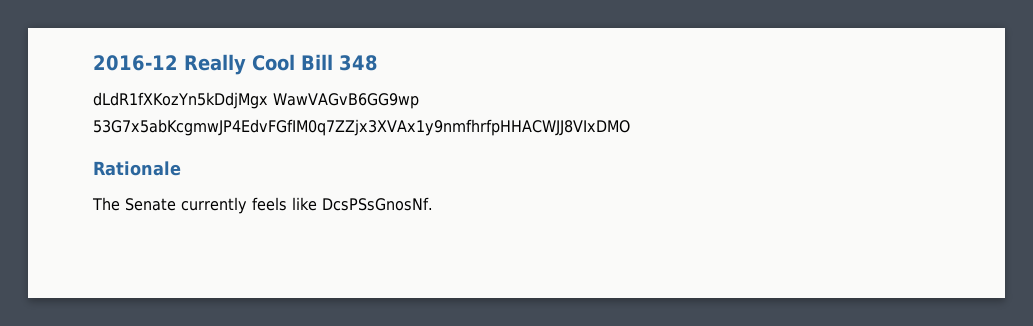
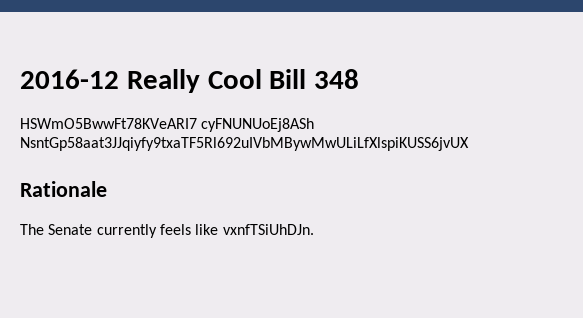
[93,92,419,109] [93,119,630,136] dLdR1fXKozYn5kDdjMgx WawVAGvB6GG9wp 53G7x5abKcgmwJP4EdvFGfIM0q7ZZjx3XVAx1y9nmfhrfpHHACWJJ8VIxDMO -> [20,118,315,132] [20,137,469,151] HSWmO5BwwFt78KVeARI7 cyFNUNUoEj8ASh NsntGp58aat3JJqiyfy9txaTF5Rl692uIVbMBywMwULiLfXlspiKUSS6jvUX
[322,197,433,211] DcsPSsGnosNf. -> [222,224,314,235] vxnfTSiUhDJn.

